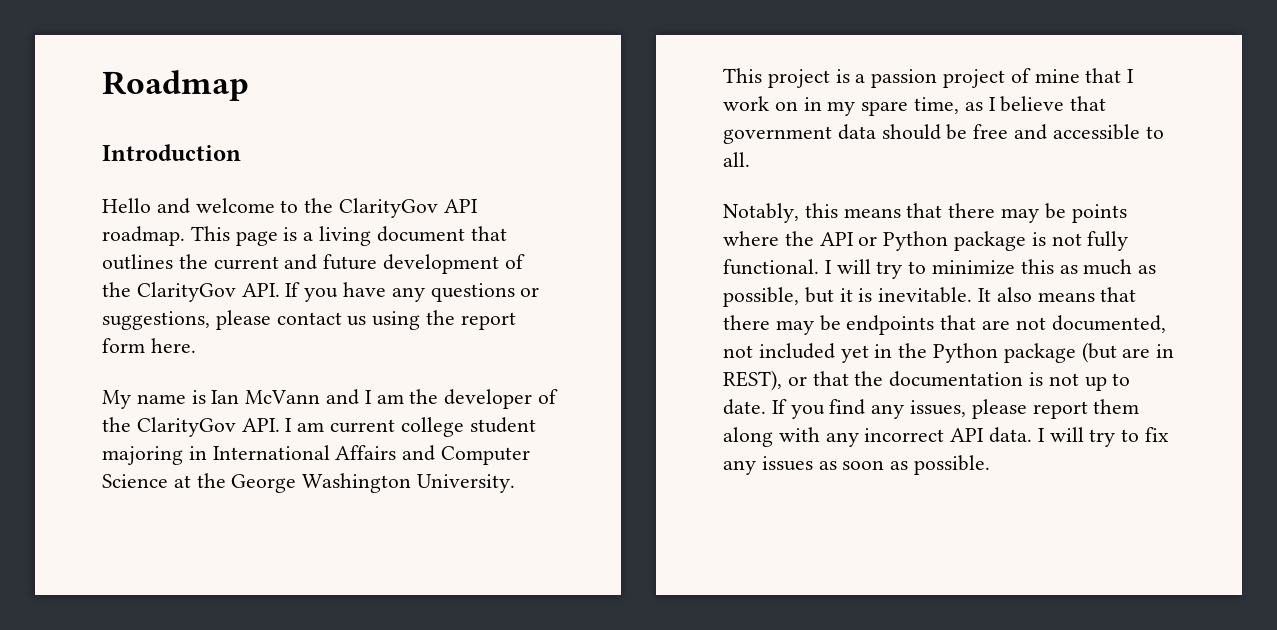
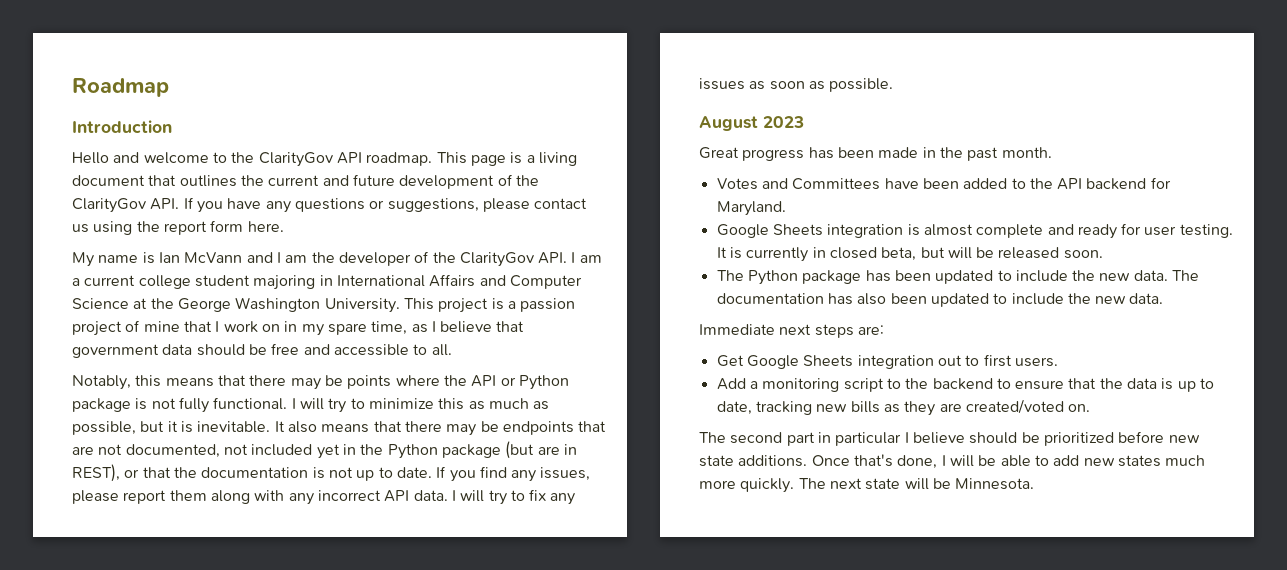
(325, 427) none -> [72,278,80,286] a
(991, 465) none -> [699,116,804,131] [699,147,1052,161] [716,177,1171,190] [716,201,786,216] [716,223,1233,239] [716,247,1103,262] [716,270,1200,285] [716,293,1164,307] [699,324,884,338] [716,354,1058,369] [716,378,1215,392] [716,399,1091,416] [699,431,1200,446] [699,454,1206,469] [699,478,1035,493] // August 2023 // Great progress has been made in the past month. // Votes and Committees have been added to the API backend for Maryland. // Google Sheets integration is almost complete and ready for user testing. It is currently in closed beta, but will be released soon. // The Python package has been updated to include the new data. The documentation has also been updated to include the new data. // Immediate next steps are: // Get Google Sheets integration out to first users. // Add a monitoring script to the backend to ensure that the data is up to date, tracking new bills as they are created/voted on. // The second part in particular I believe should be prioritized before new state additions. Once that's done, I will be able to add new states much more quickly. The next state will be Minnesota.

